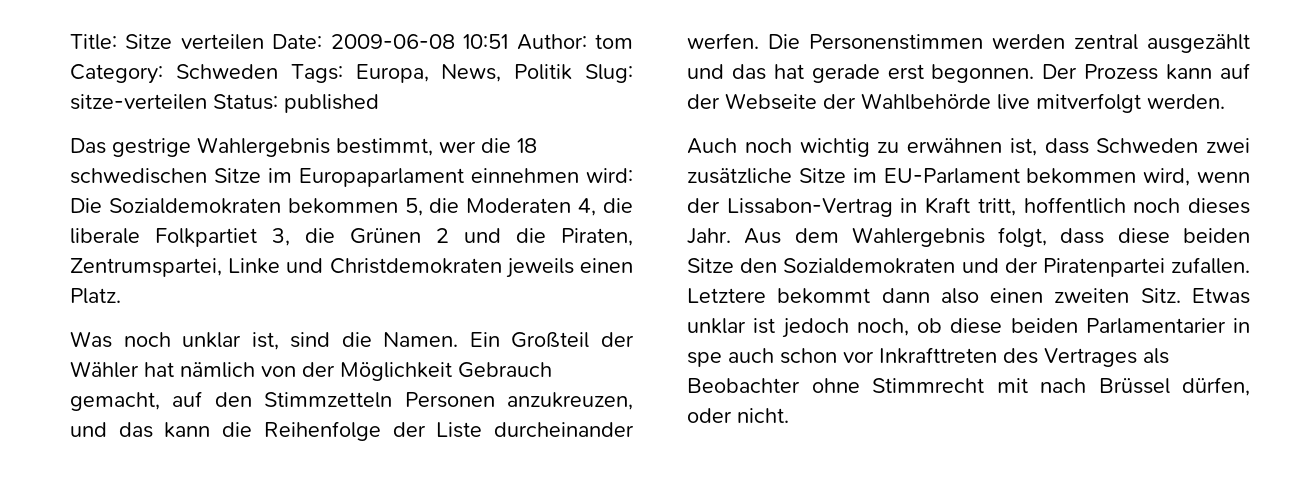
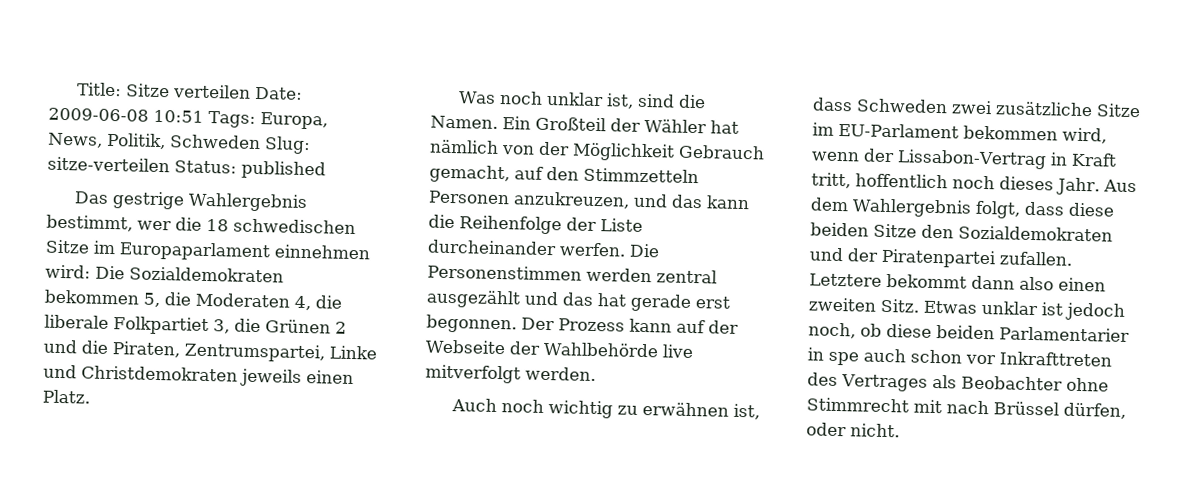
[516,34,634,50] [70,64,278,84] Author: tom Category: Schweden -> (204, 116) none
[514,64,573,80] Politik -> [106,132,261,150] Politik, Schweden

